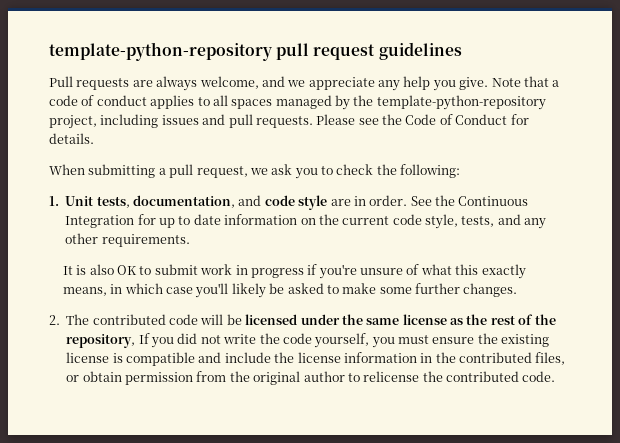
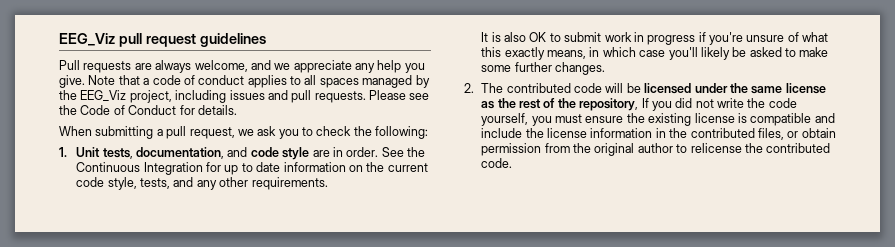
[49,42,272,61] template-python-repository -> [59,33,115,46] EEG_Viz
[376,95,546,110] template-python-repository -> [80,90,127,101] EEG_Viz

